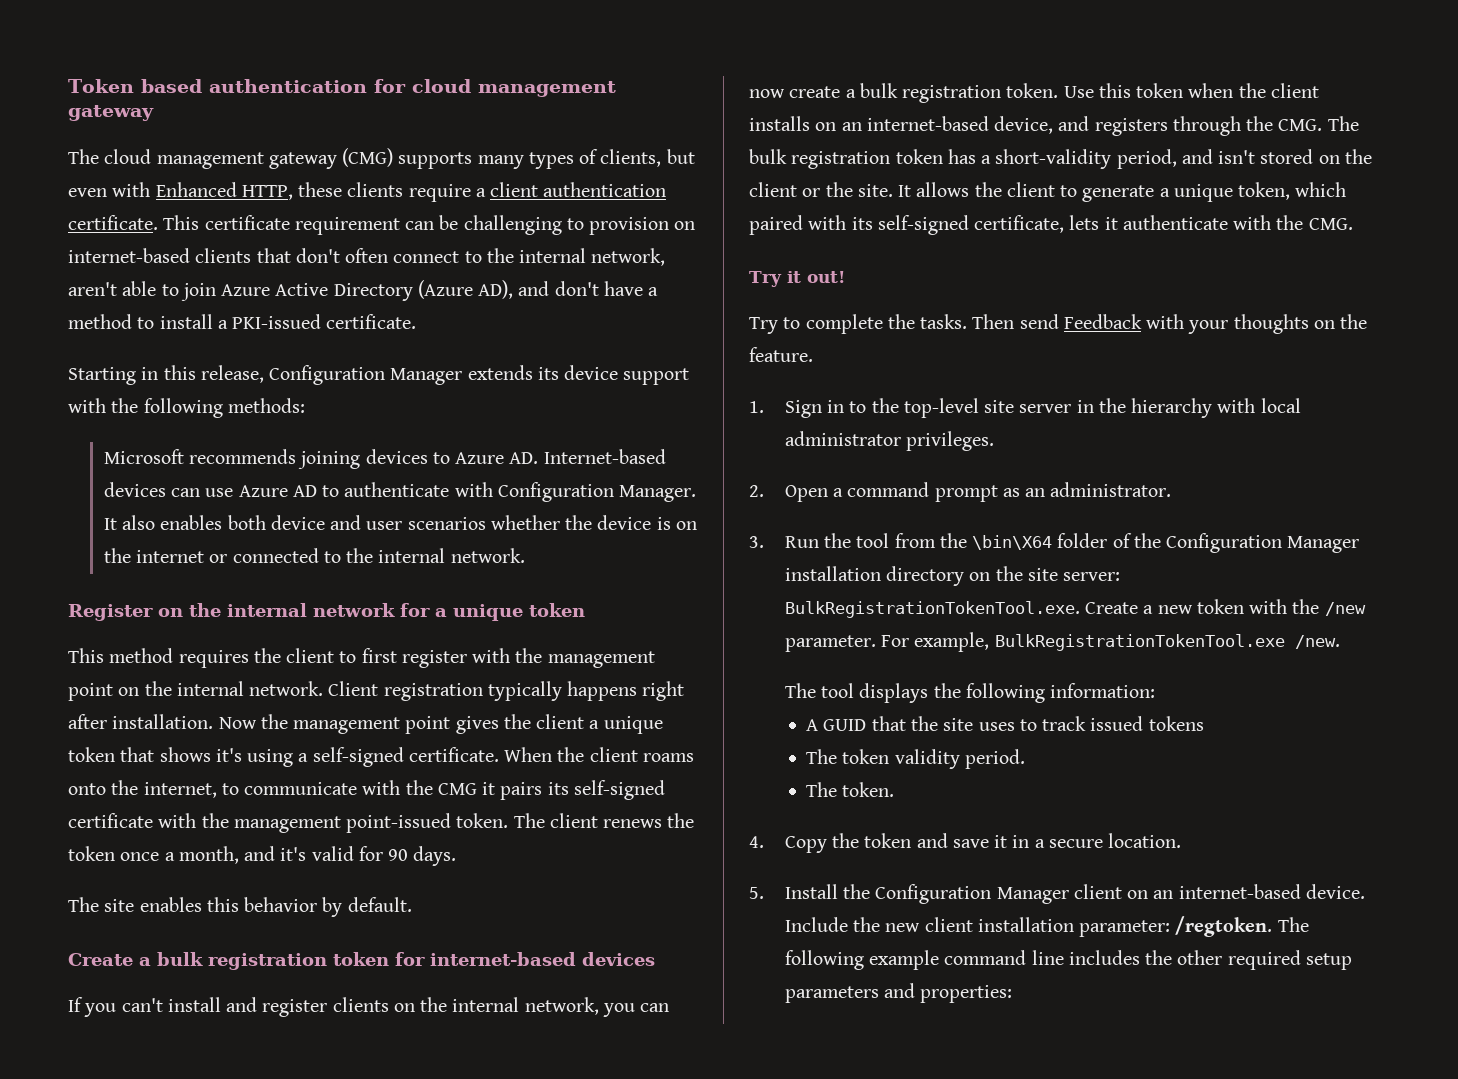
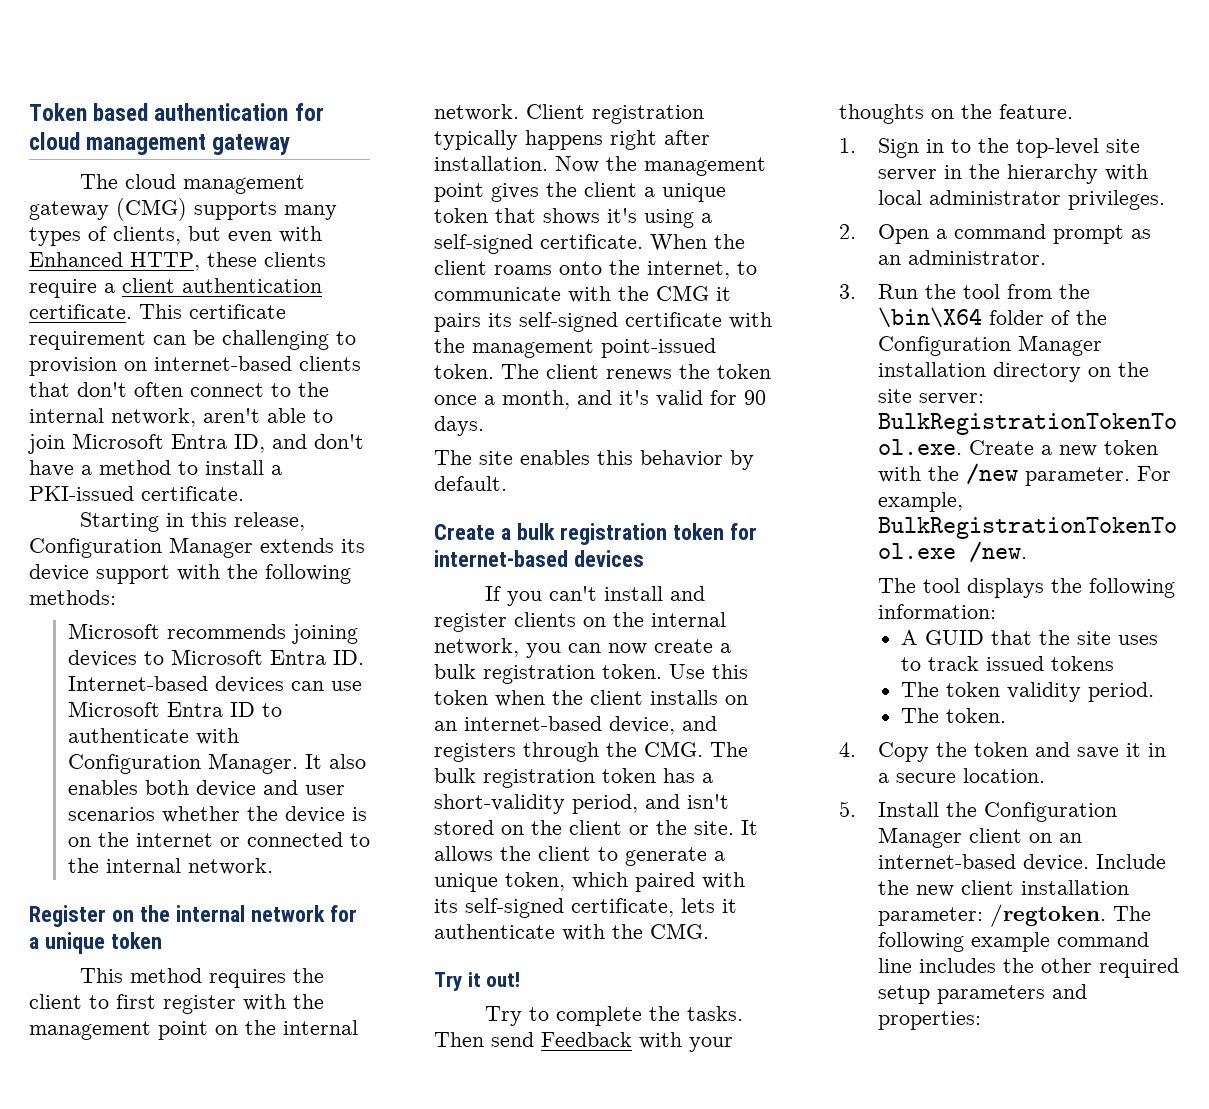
[221,280,514,301] Azure Active Directory (Azure AD), -> [72,433,265,453] Microsoft Entra ID,
[455,452,539,464] Azure AD. -> [170,649,364,665] Microsoft Entra ID.
[238,485,317,497] Azure AD -> [67,701,255,717] Microsoft Entra ID

